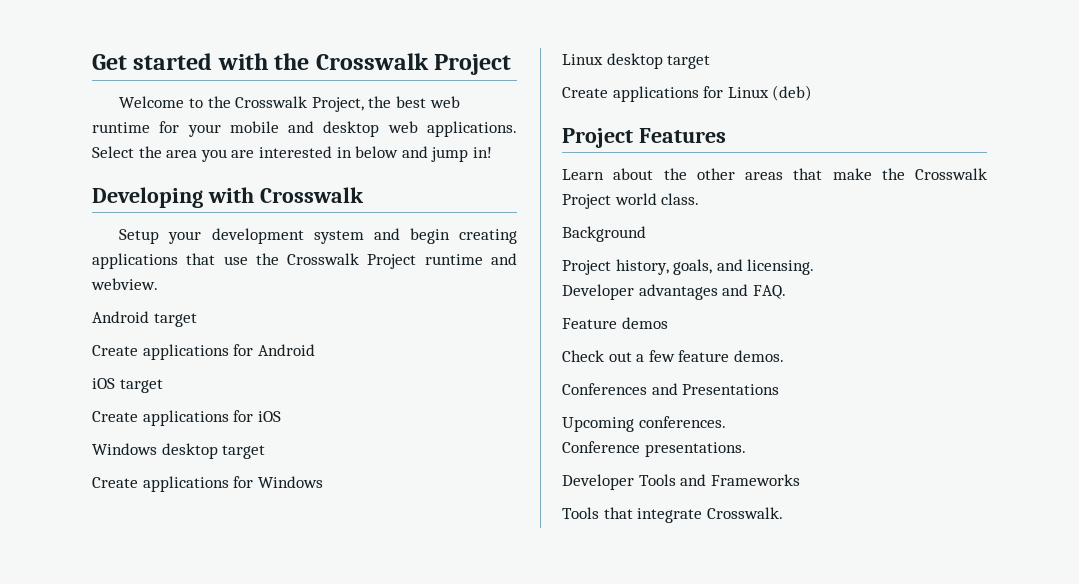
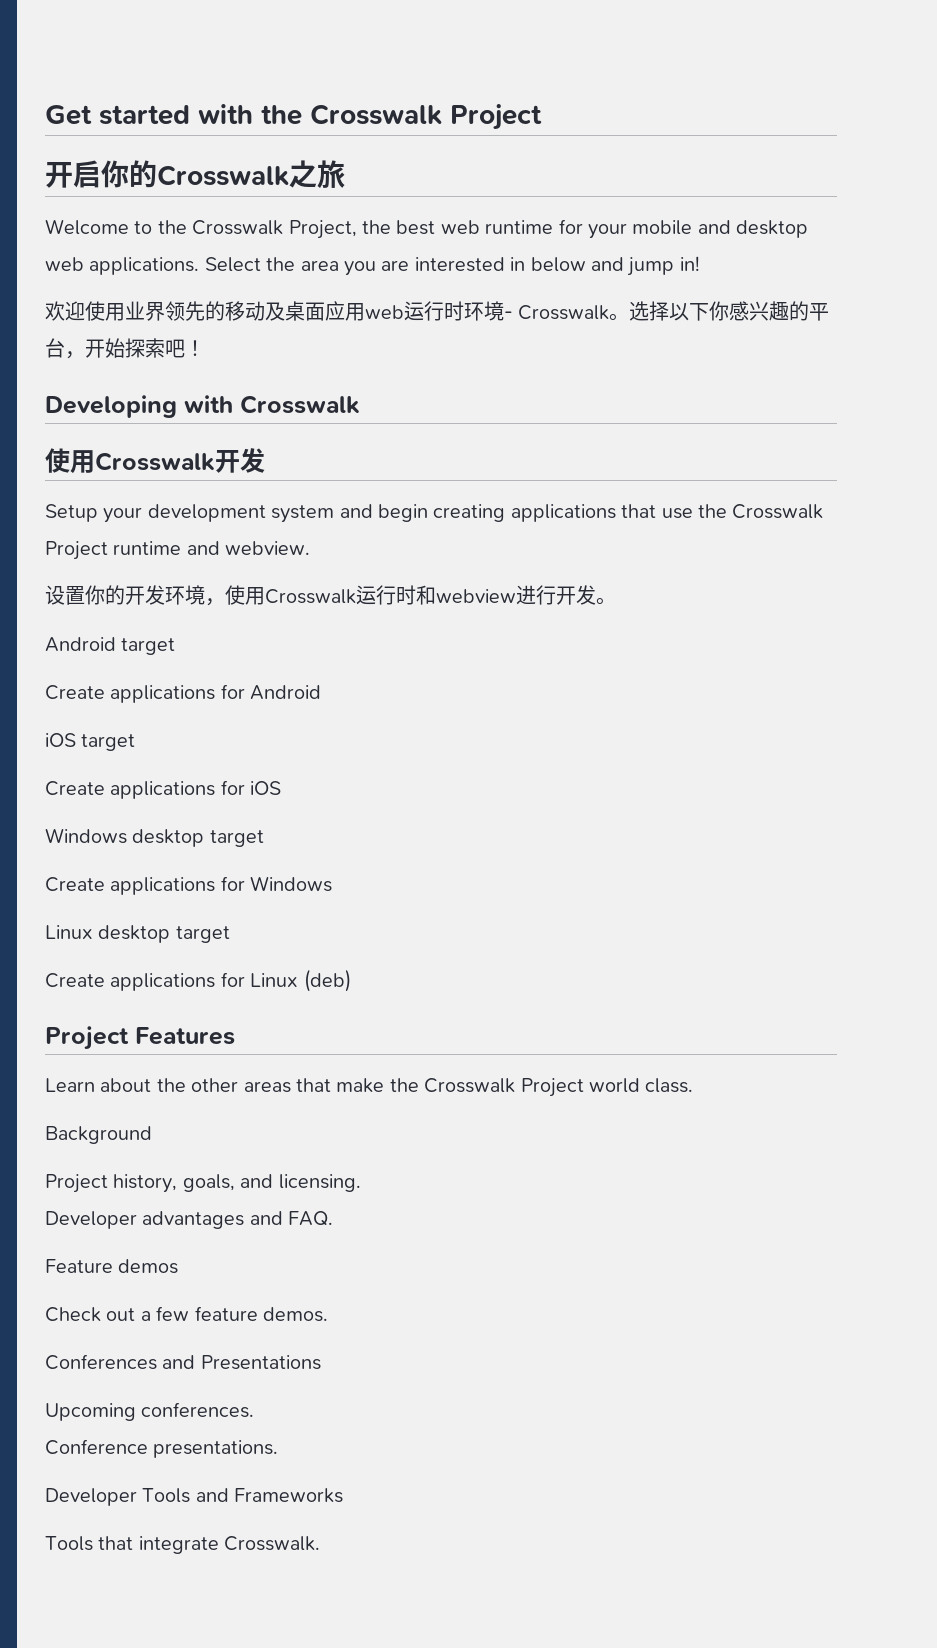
(512, 64) none -> [45,160,345,188] // 开启你的Crosswalk之旅
(492, 152) none -> [45,301,830,321] [45,338,205,359] // 欢迎使用业界领先的移动及桌面应用web运行时环境- Crosswalk。选择以下你感兴趣的平台，开始探索吧！
(364, 195) none -> [45,448,265,474] // 使用Crosswalk开发
(158, 284) none -> [45,585,616,606] // 设置你的开发环境，使用Crosswalk运行时和webview进行开发。

